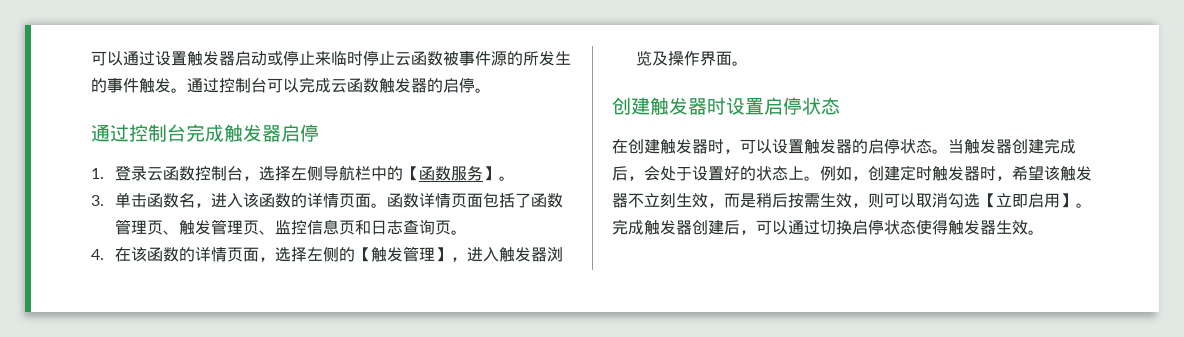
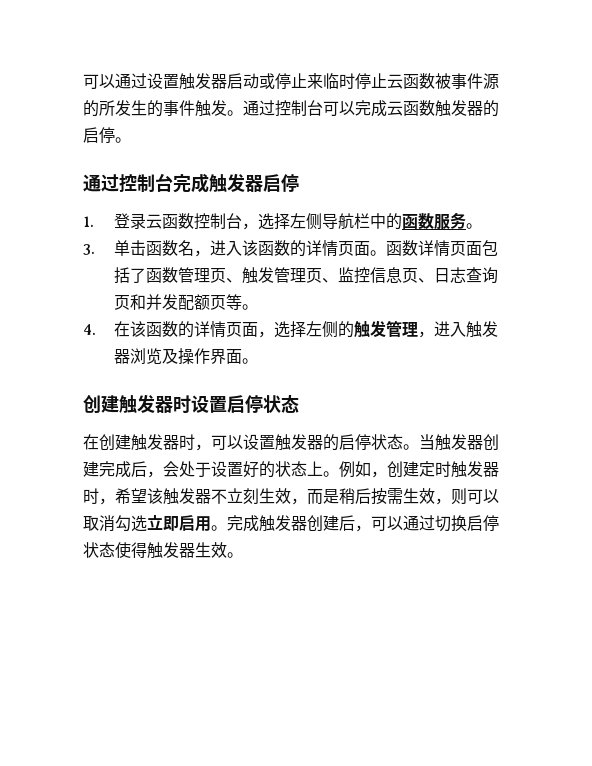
[403,166,420,181] 【 -> (403, 221) none
[483,166,500,181] 】 -> (467, 220) none
[355,220,372,235] 和 -> [418,278,435,283] 、
(452, 227) none -> [130,294,243,310] 和并发配额页等
[355,246,452,262] 【触发管理】 -> [354,320,419,338] 触发管理
[980,193,996,208] 【 -> (147, 523) none
[1060,193,1076,208] 】 -> (211, 524) none

